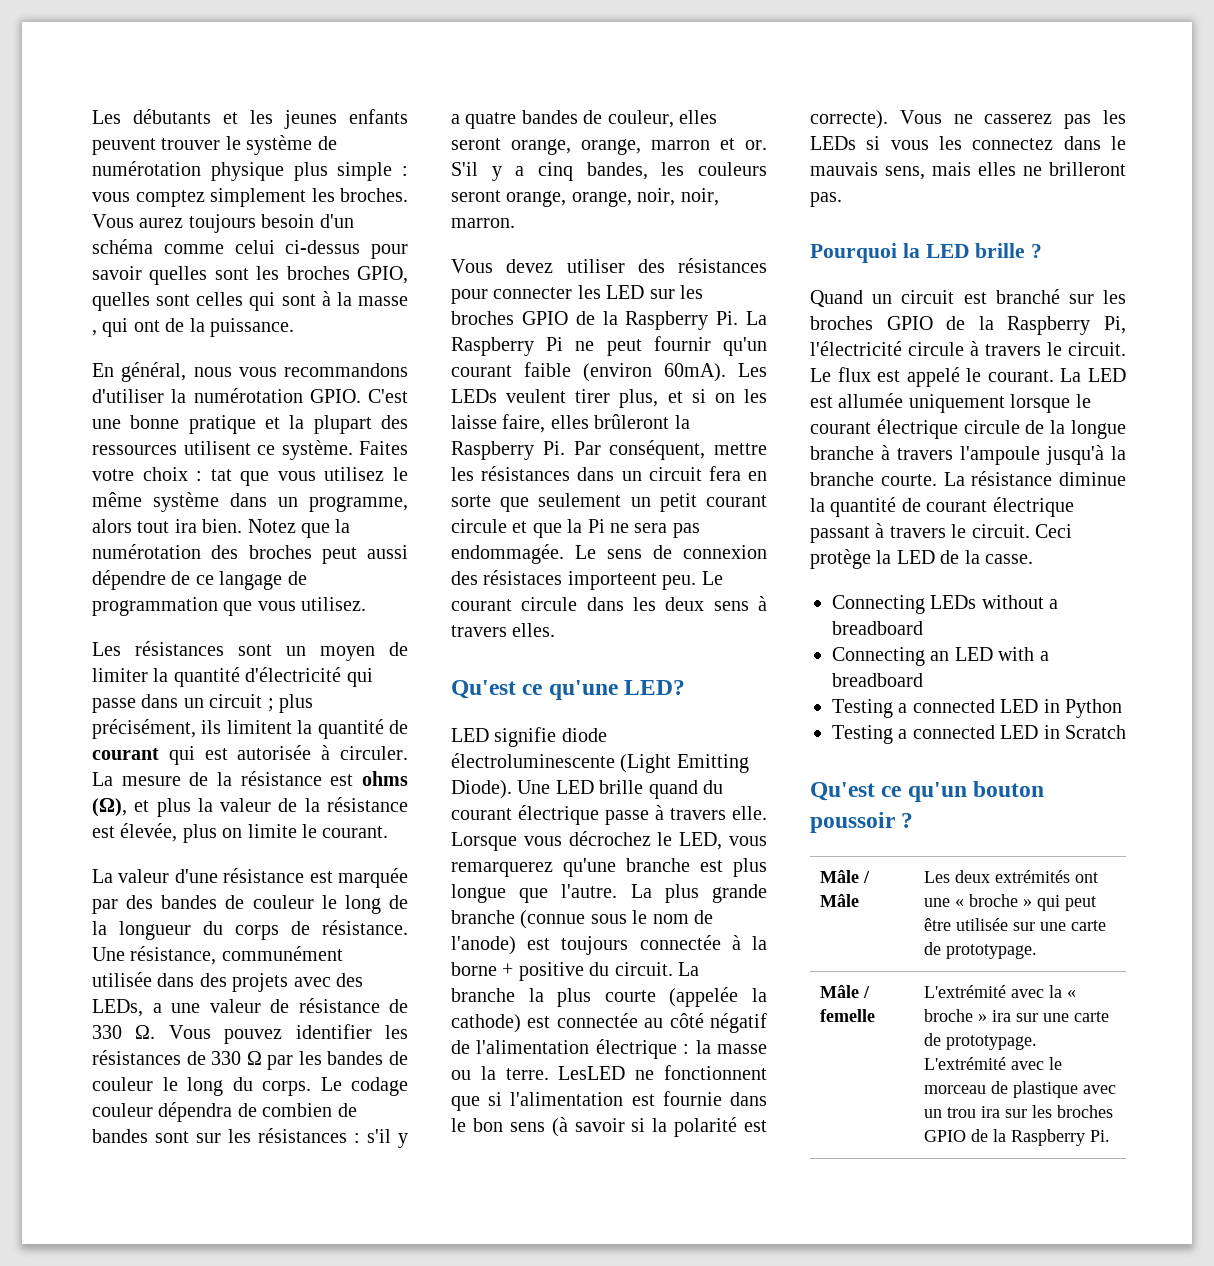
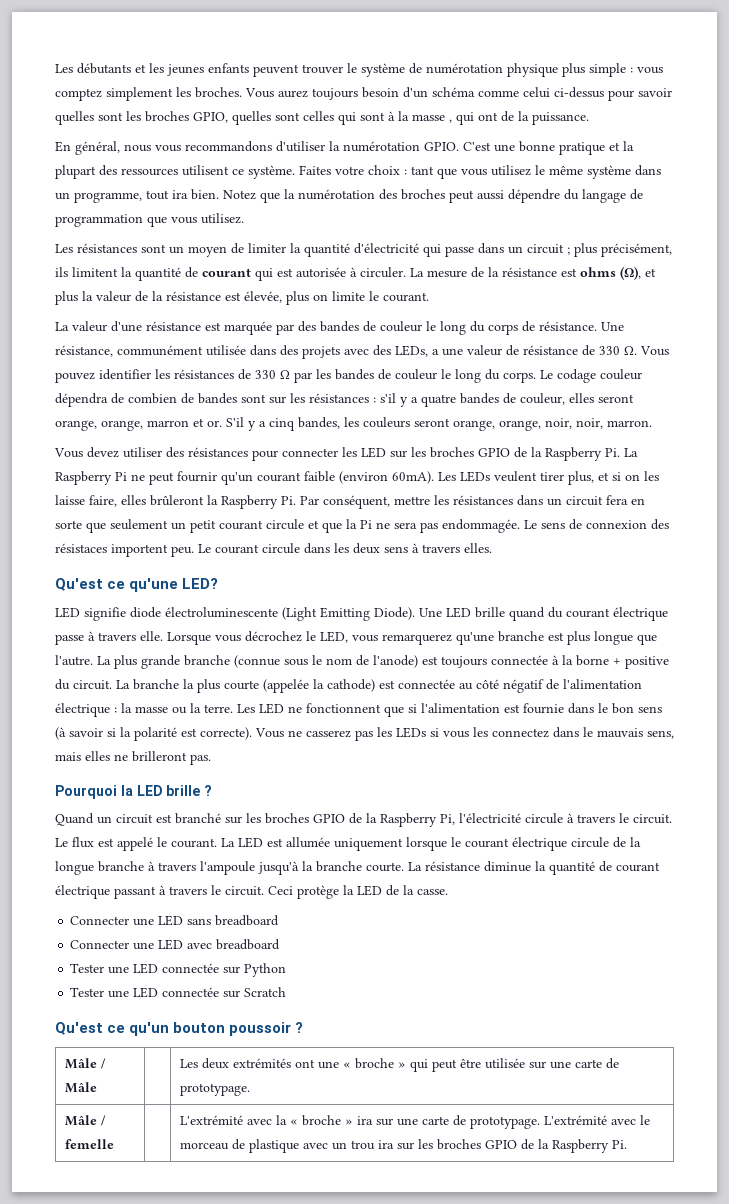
[210,469,232,481] tat -> [411,166,434,175] tant
[92,519,132,533] alors -> (142, 197) none
[171,571,214,585] de ce -> [564,189,579,200] du
[389,895,408,909] [92,921,191,940] de la longueur -> (466, 328) none
[567,571,657,590] importeent -> [111,544,168,557] importent
[558,1066,626,1080] LesLED -> [237,703,284,714] Les LED
[832,595,1059,614] [832,621,923,635] [832,647,1049,666] [832,673,923,687] [832,699,1122,718] [832,725,1060,744] Connecting LEDs without a breadboard // Connecting an LED with a breadboard // Testing a connected LED in Python // Testing a connected LED in -> [70,915,280,926] [70,939,281,950] [70,963,287,977] [70,987,241,998] Connecter une LED sans breadboard // Connecter une LED avec breadboard // Tester une LED connectée sur Python // Tester une LED connectée sur

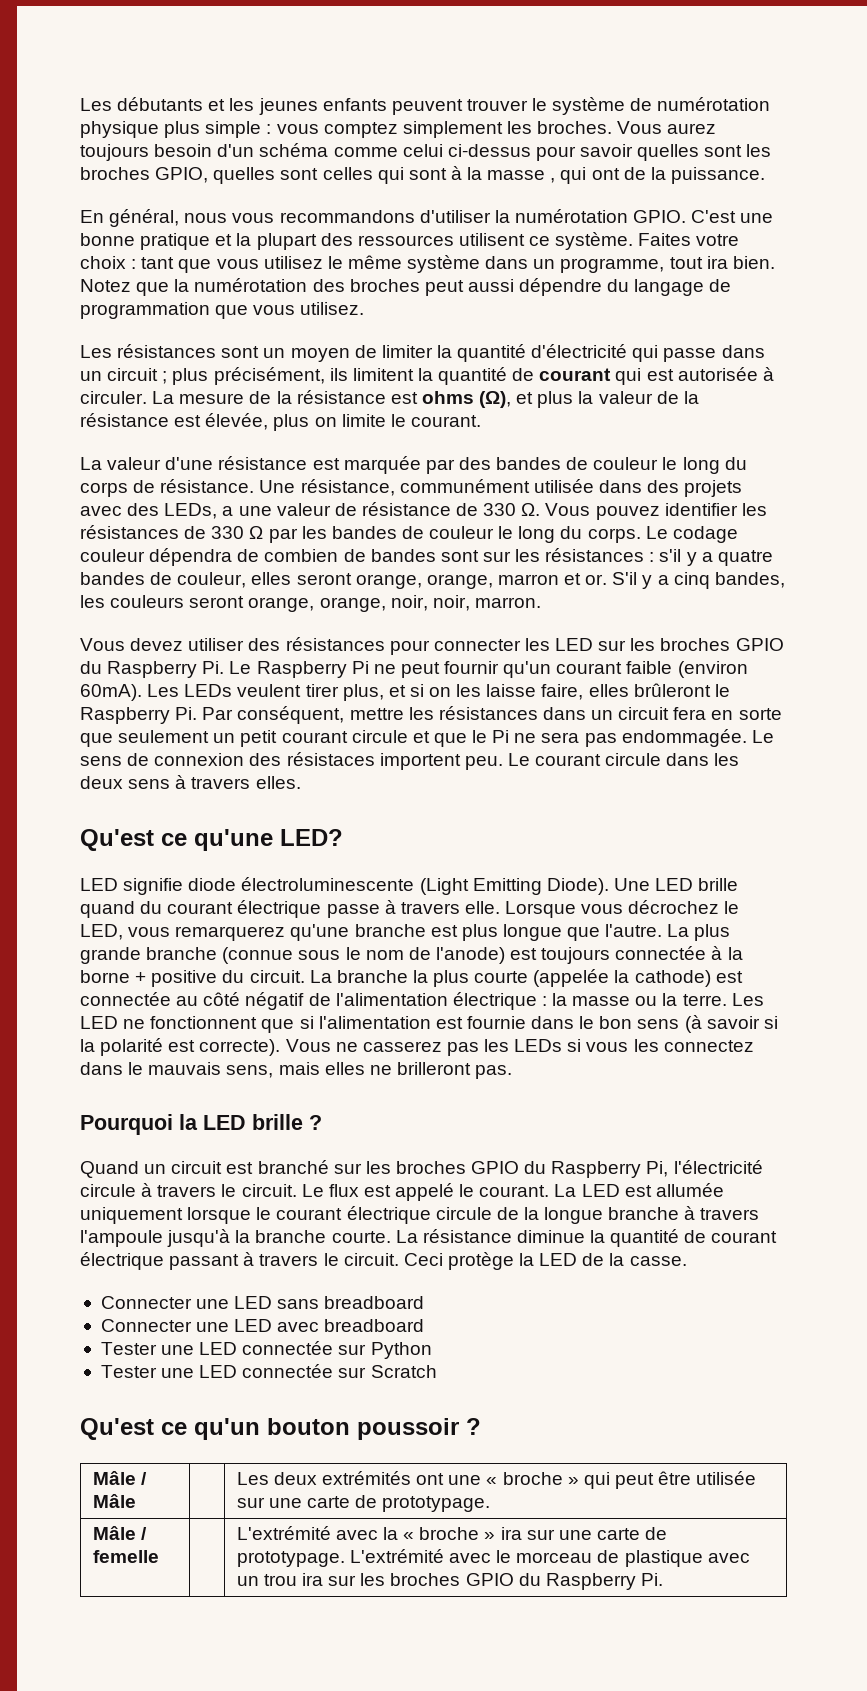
[514,447,638,461] de la Raspberry Pi. La -> [80,661,252,678] du Raspberry Pi. Le
[207,495,218,505] la -> [714,684,730,697] le
[346,519,357,529] la -> [472,730,488,743] le
[349,813,377,824] de la -> [524,1161,547,1174] du
[520,1139,549,1150] de la -> [518,1573,541,1586] du

